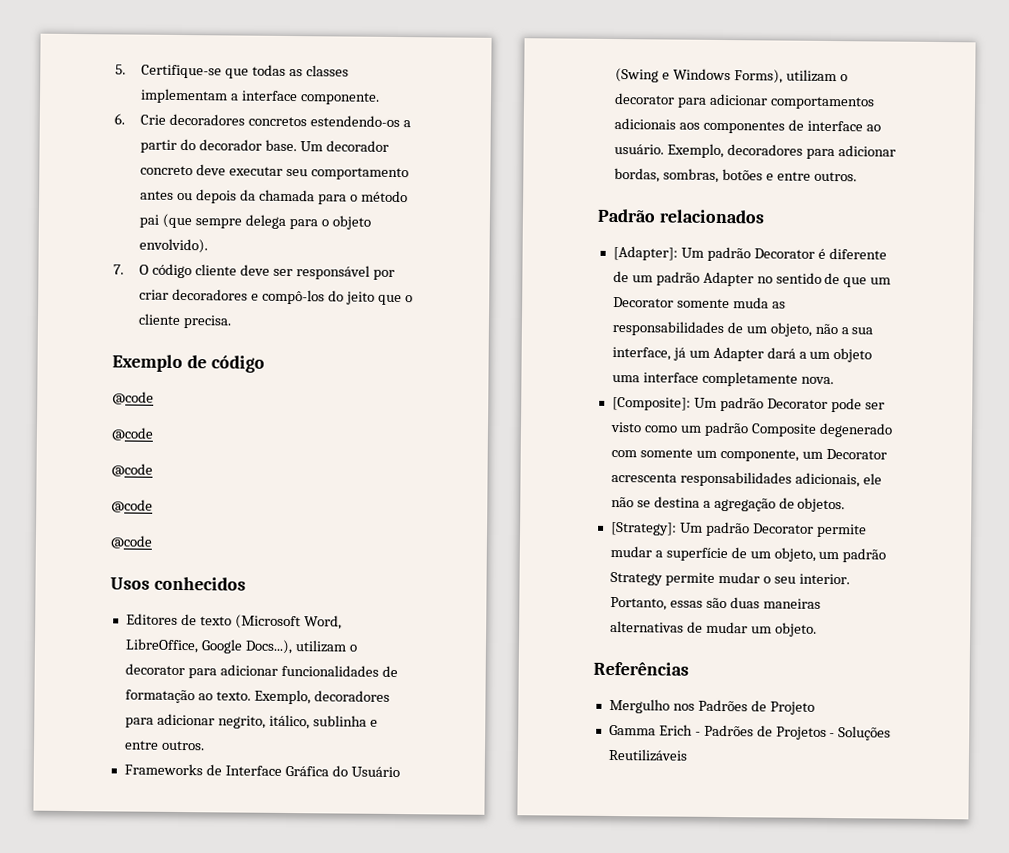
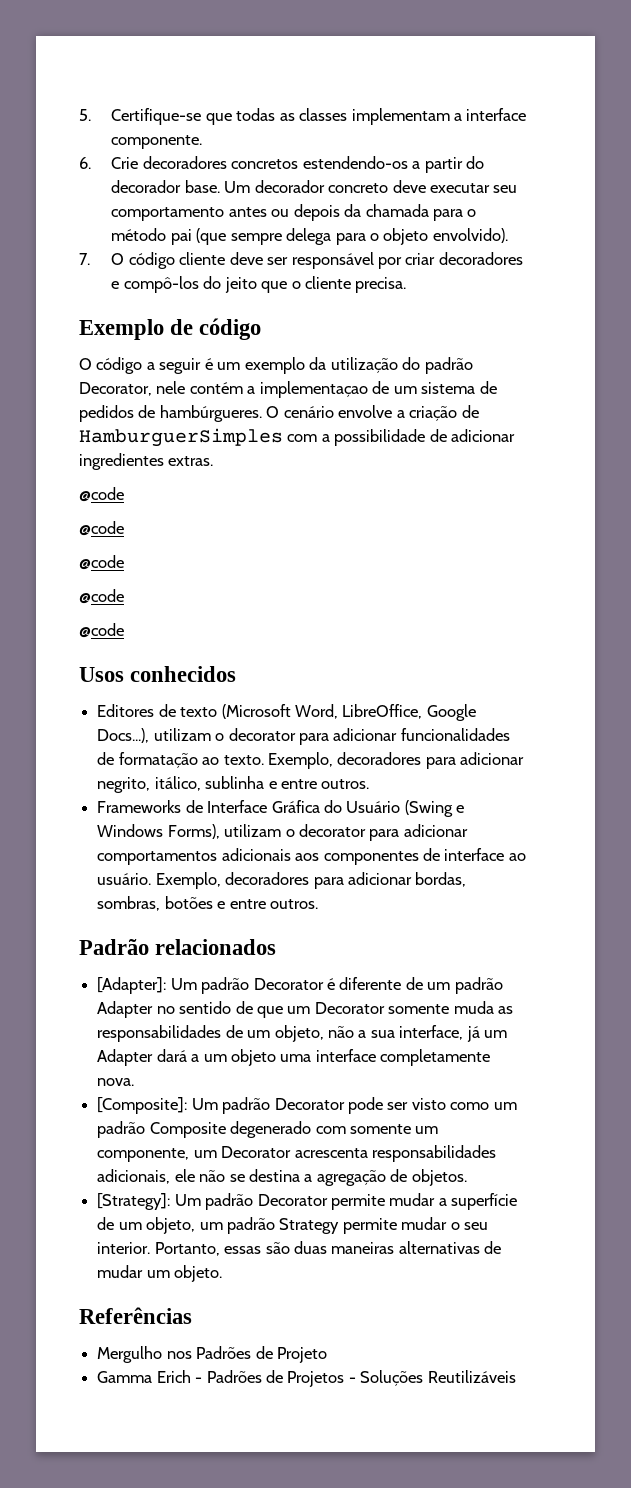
(265, 364) none -> [79,357,473,374] [79,381,497,398] [79,405,479,422] [79,428,516,447] [79,453,214,470] // O código a seguir é um exemplo da utilização do padrão Decorator, nele contém a implementaçao de um sistema de pedidos de hambúrgueres. O cenário envolve a criação de HamburguerSimples com a possibilidade de adicionar ingredientes extras.

